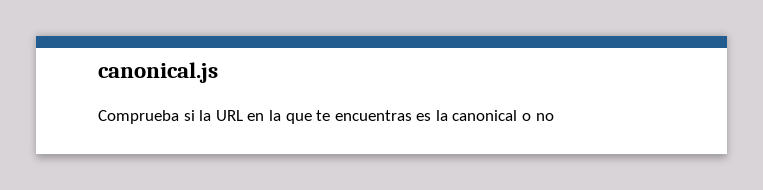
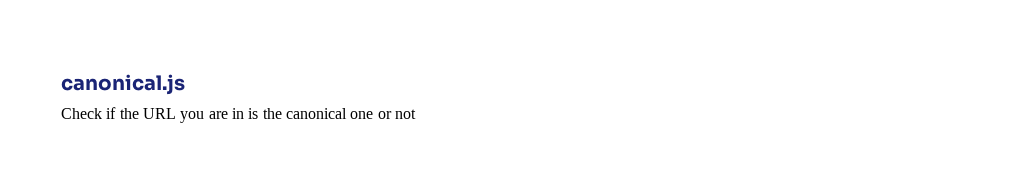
[98,110,554,124] Comprueba si la URL en la que te encuentras es la canonical o no -> [61,107,416,123] Check if the URL you are in is the canonical one or not

